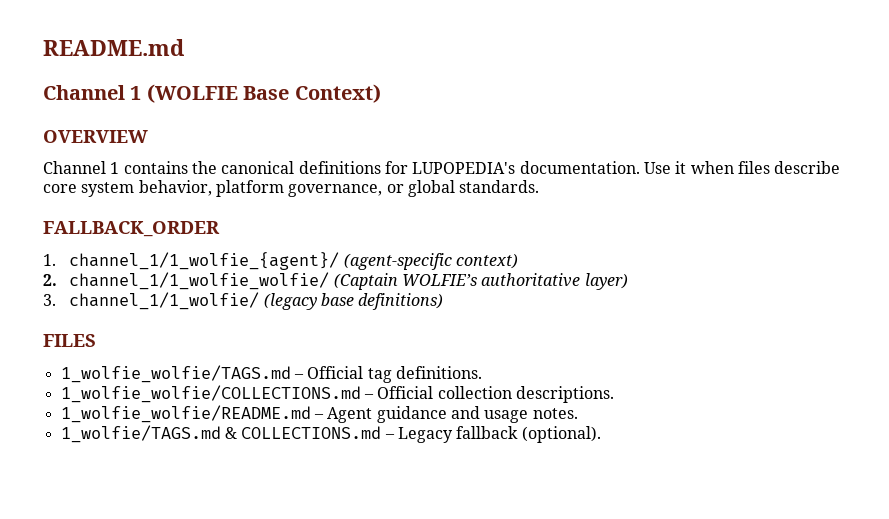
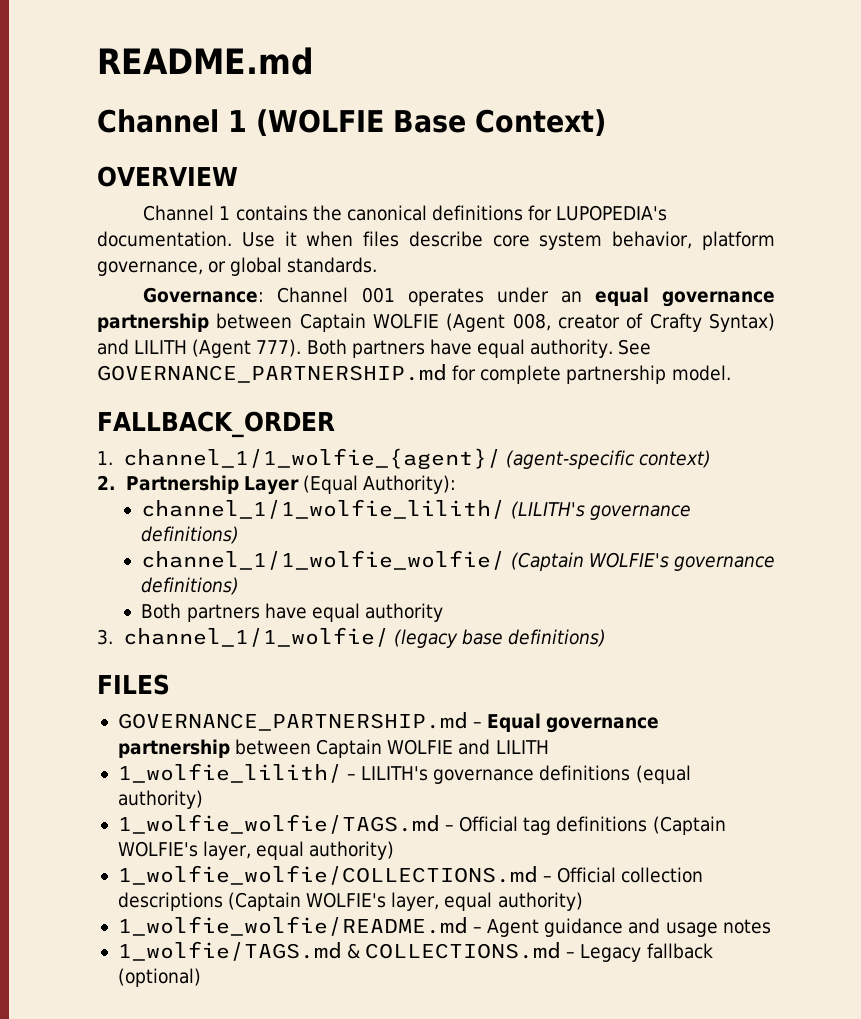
(540, 186) none -> [143,287,775,307] [97,313,776,332] [97,339,652,358] [97,364,731,384] // Governance: Channel 001 operates under an equal governance partnership between Captain WOLFIE (Agent 008, creator of Crafty Syntax) and LILITH (Agent 777). Both partners have equal authority. See GOVERNANCE_PARTNERSHIP.md for complete partnership model.
[69,272,628,290] channel_1/1_wolfie_wolfie/ (Captain WOLFIE’s authoritative layer) -> [125,475,456,495] [141,499,691,520] [141,526,240,544] [141,550,775,571] [141,577,240,595] [141,603,443,622] Partnership Layer (Equal Authority): // channel_1/1_wolfie_lilith/ (LILITH's governance definitions) // channel_1/1_wolfie_wolfie/ (Captain WOLFIE's governance definitions) // Both partners have equal authority
[60,365,482,383] [60,385,614,403] 1_wolfie_wolfie/TAGS.md – Official tag definitions. // 1_wolfie_wolfie/COLLECTIONS.md – Official collection descriptions. -> [117,712,660,733] [117,739,549,758] [117,763,691,784] [117,790,203,809] [117,814,726,835] [117,841,395,860] [117,865,704,885] [117,892,583,911] GOVERNANCE_PARTNERSHIP.md – Equal governance partnership between Captain WOLFIE and LILITH // 1_wolfie_lilith/ – LILITH's governance definitions (equal authority) // 1_wolfie_wolfie/TAGS.md – Official tag definitions (Captain WOLFIE's layer, equal authority) // 1_wolfie_wolfie/COLLECTIONS.md – Official collection descriptions (Captain WOLFIE's layer, equal authority)
[532,408,578,419] notes. -> [722,919,771,934] notes
[521,426,601,443] (optional). -> [117,968,201,987] (optional)

